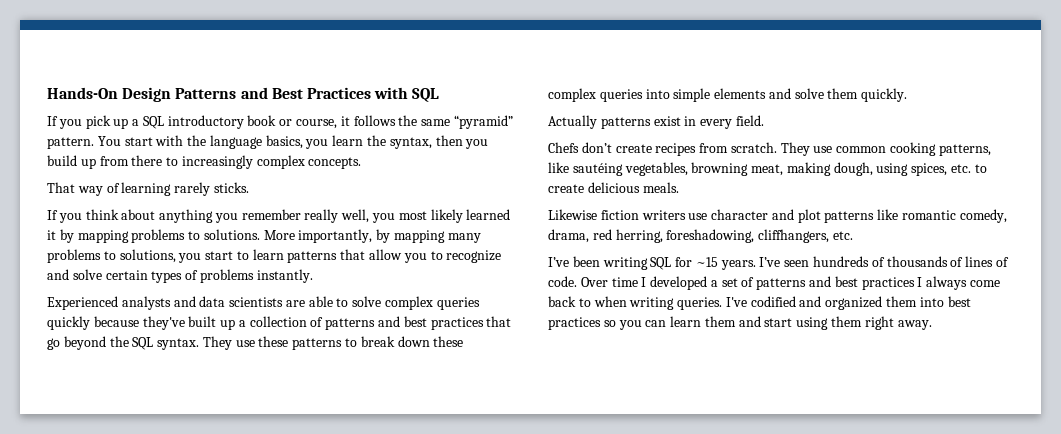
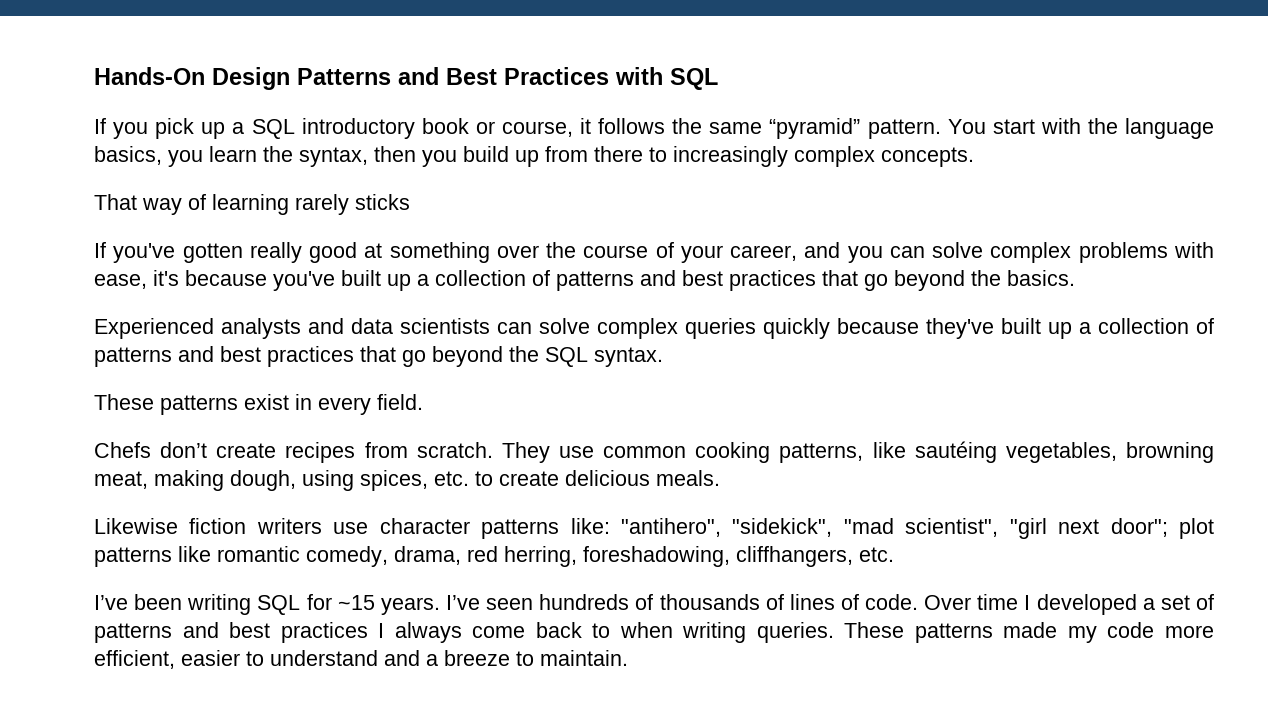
[213,182,249,193] [47,209,511,223] [47,229,481,243] [47,249,502,263] [47,269,313,283] sticks. // If you think about anything you remember really well, you most likely learned it by mapping problems to solutions. More importantly, by mapping many problems to solutions, you start to learn patterns that allow you to recognize and solve certain types of problems instantly. -> [355,194,410,210] [94,242,1215,263] [94,270,1075,291] sticks // If you've gotten really good at something over the course of your career, and you can solve complex problems with ease, it's because you've built up a collection of patterns and best practices that go beyond the basics.
[285,296,349,307] are able to -> [497,322,532,334] can
[202,336,464,350] [548,88,908,102] [548,115,597,129] They use these patterns to break down these complex queries into simple elements and solve them quickly. // Actually -> [94,394,154,410] // These
[771,209,794,220] and -> [481,518,1168,539] patterns like: "antihero", "sidekick", "mad scientist", "girl next door";
[725,296,971,310] [548,316,932,330] I've codified and organized them into best practices so you can learn them and start using them right away. -> [844,622,1214,643] [94,650,628,669] These patterns made my code more efficient, easier to understand and a breeze to maintain.

